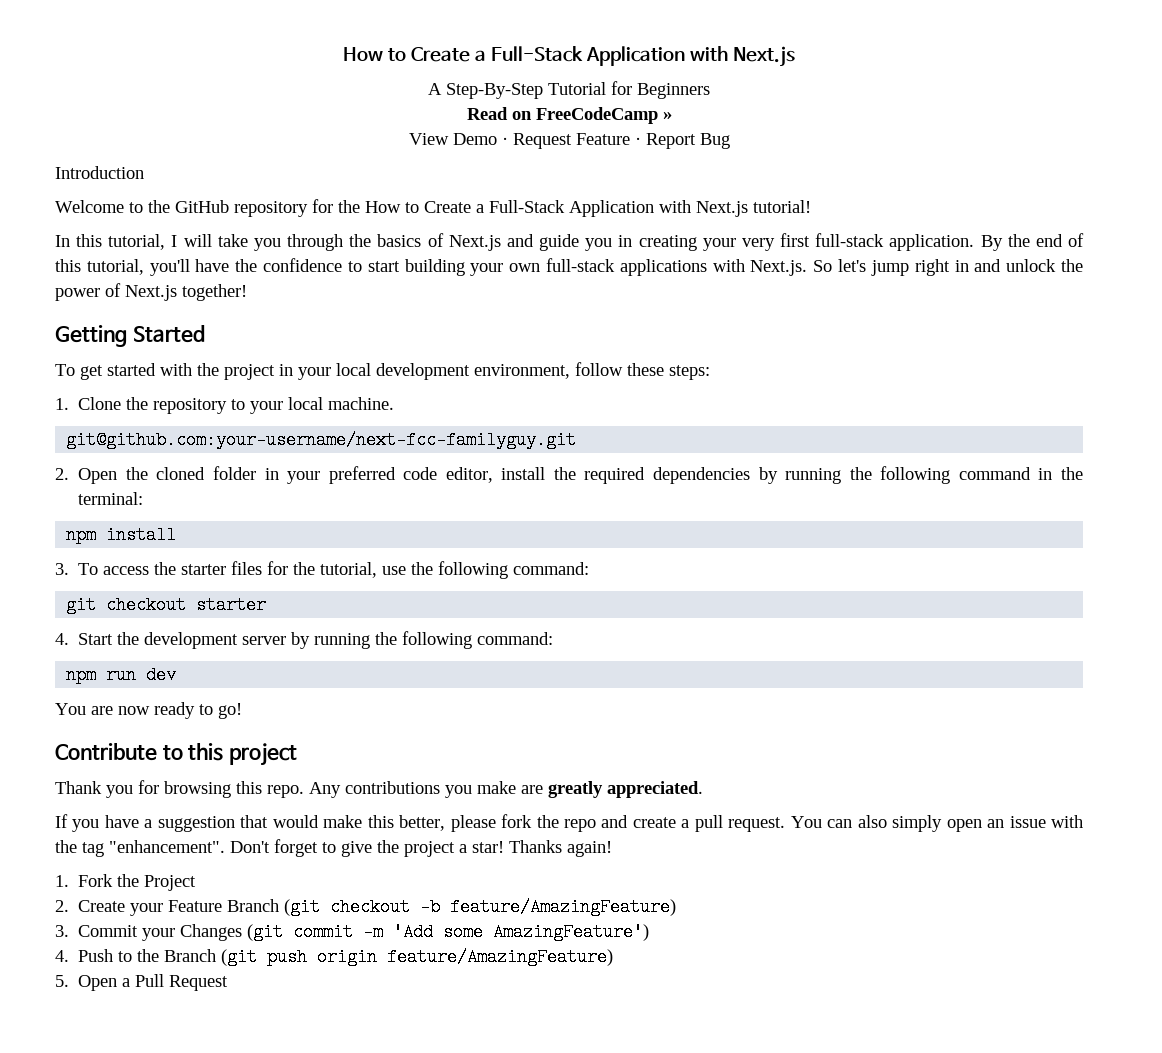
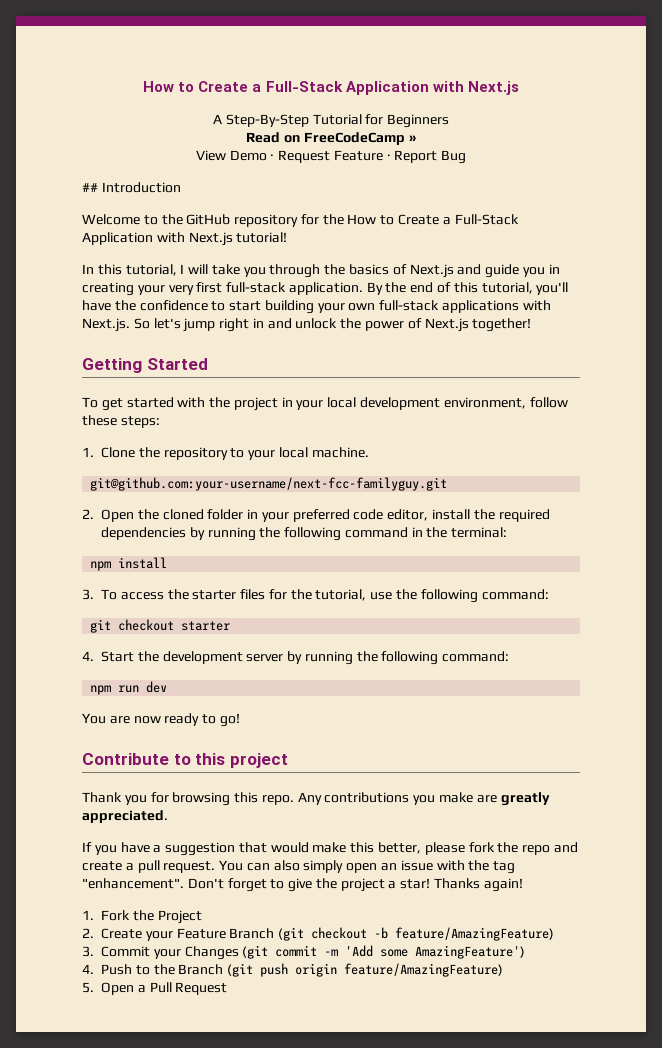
(730, 141) none -> [82,183,98,192] ##

